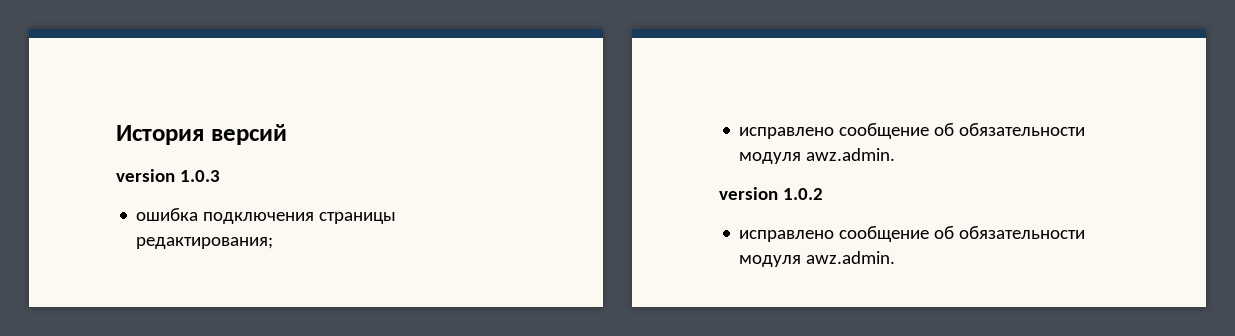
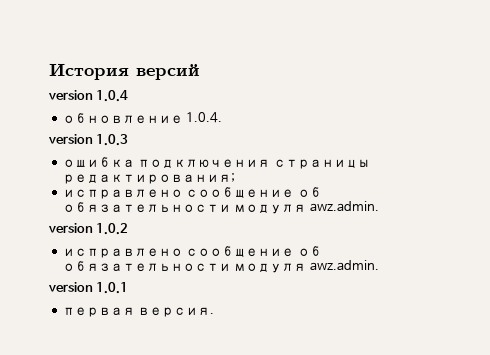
(287, 134) none -> [48,90,129,102] [62,112,223,124] // version 1.0.4 // обновление 1.0.4.
(896, 257) none -> [48,282,129,294] [62,307,215,317] // version 1.0.1 // первая версия.

